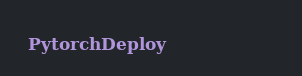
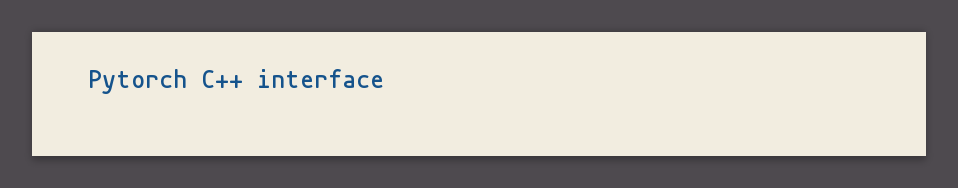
[28,37,167,54] PytorchDeploy -> [88,69,384,94] Pytorch C++ interface

